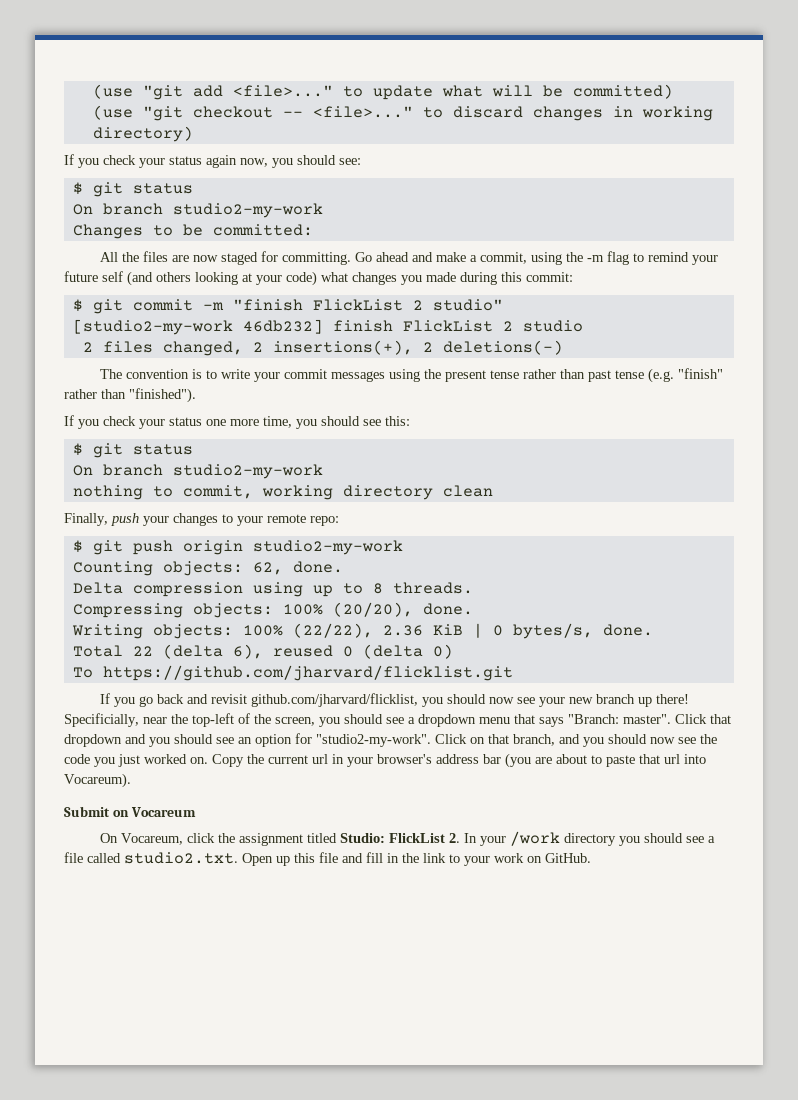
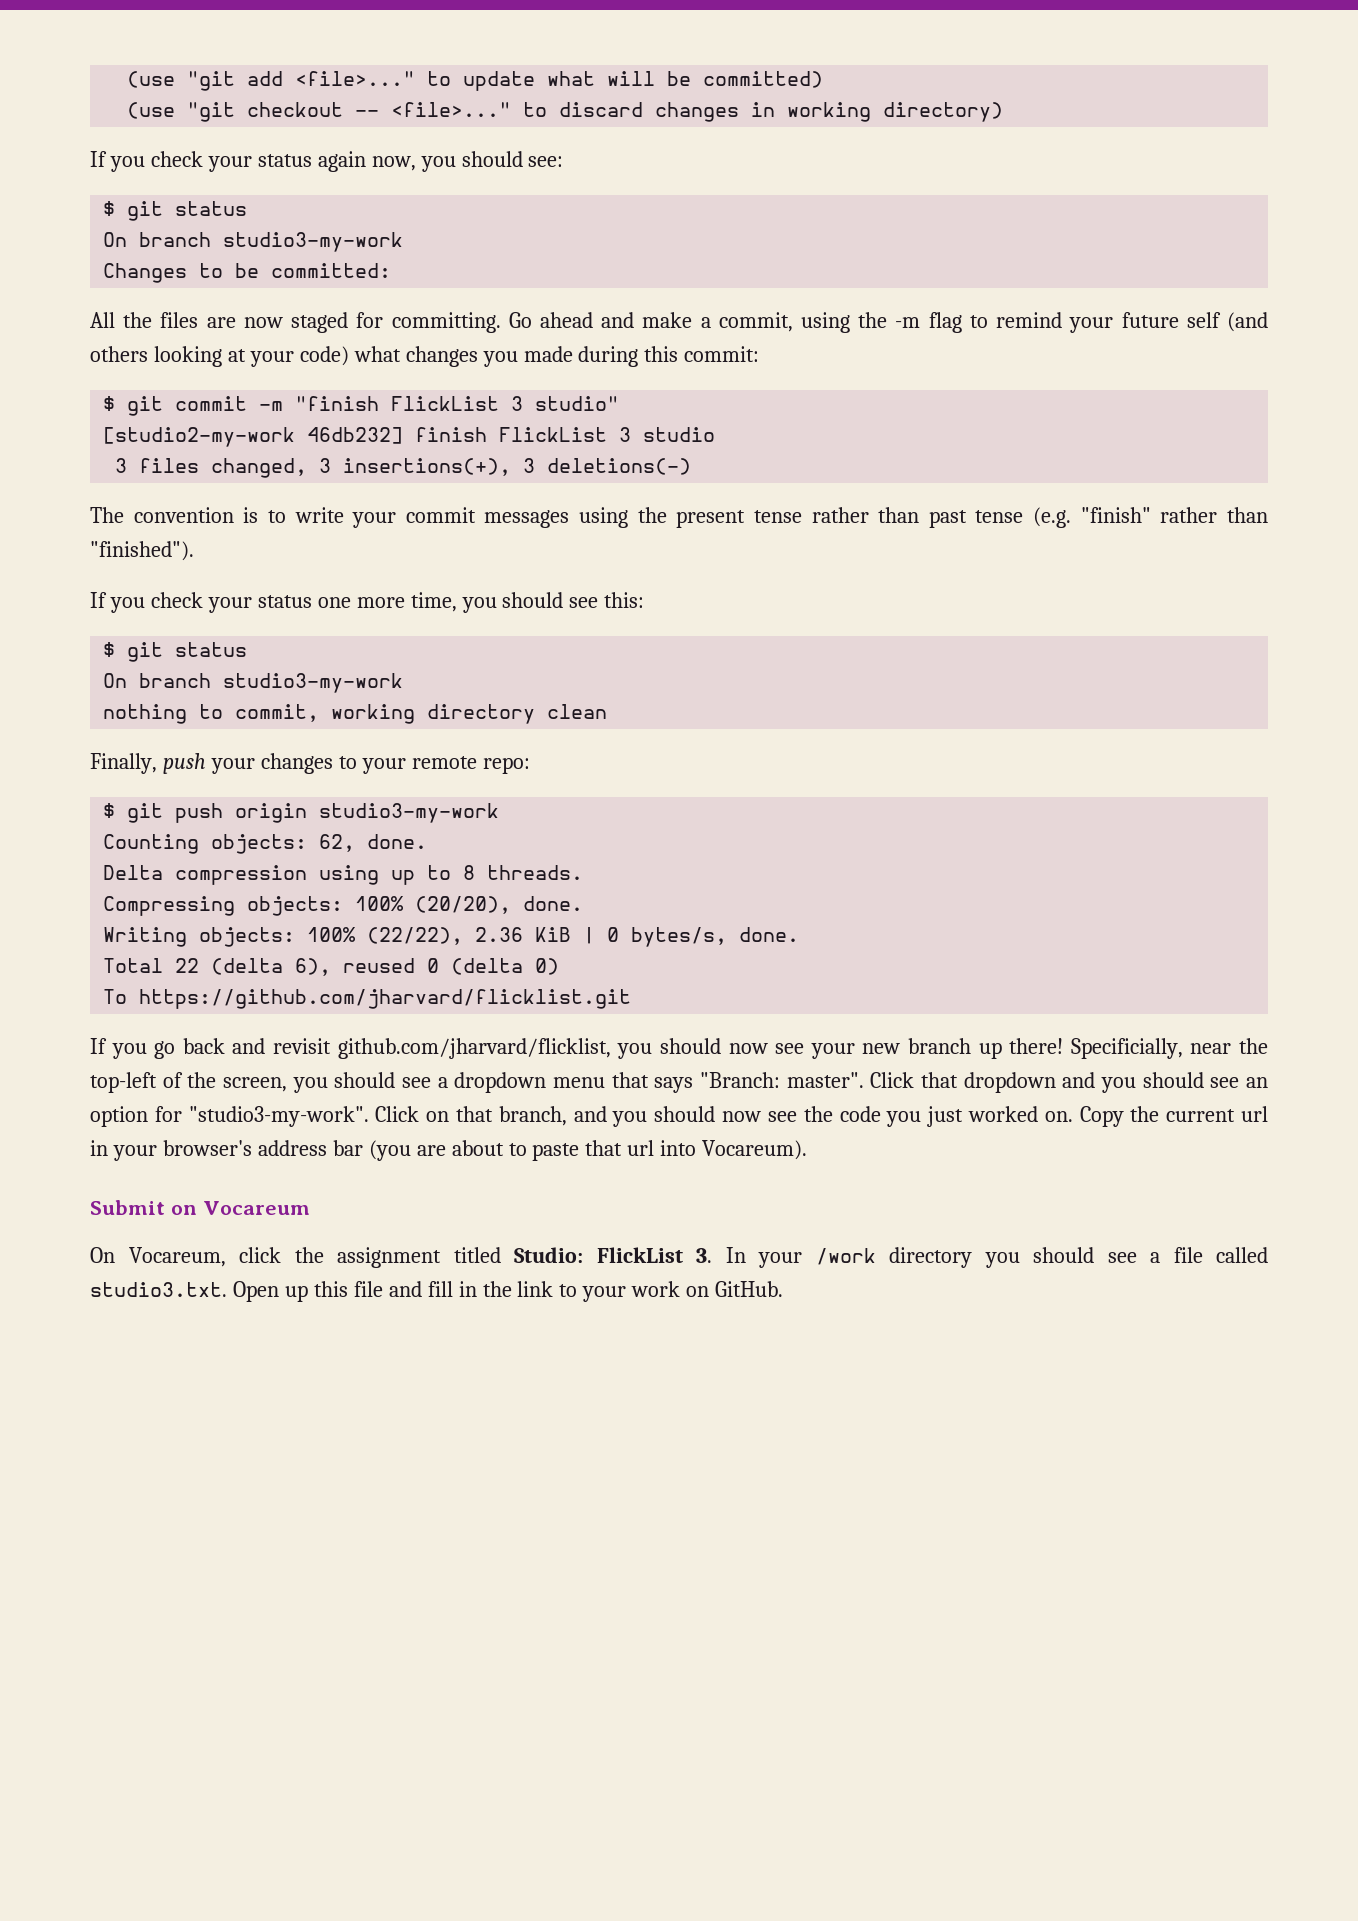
[172,203,323,218] studio2-my-work -> [223,232,404,252] studio3-my-work
[412,300,423,310] 2 -> [511,396,524,411] 3
[502,321,513,331] 2 -> [619,427,632,442] 3
[82,342,93,352] 2 -> [115,458,128,473] 3
[252,340,433,355] 2 insertions(+), 2 -> [319,458,536,476] 3 insertions(+), 3
[172,464,323,479] studio2-my-work -> [223,673,404,693] studio3-my-work
[252,540,403,555] studio2-my-work -> [319,803,500,823] studio3-my-work
[316,734,431,747] "studio2-my-work". -> [188,1106,369,1127] "studio3-my-work".
[448,833,460,843] 2. -> [696,1248,712,1263] 3.
[124,852,238,864] studio2.txt. -> [90,1282,227,1297] studio3.txt.

